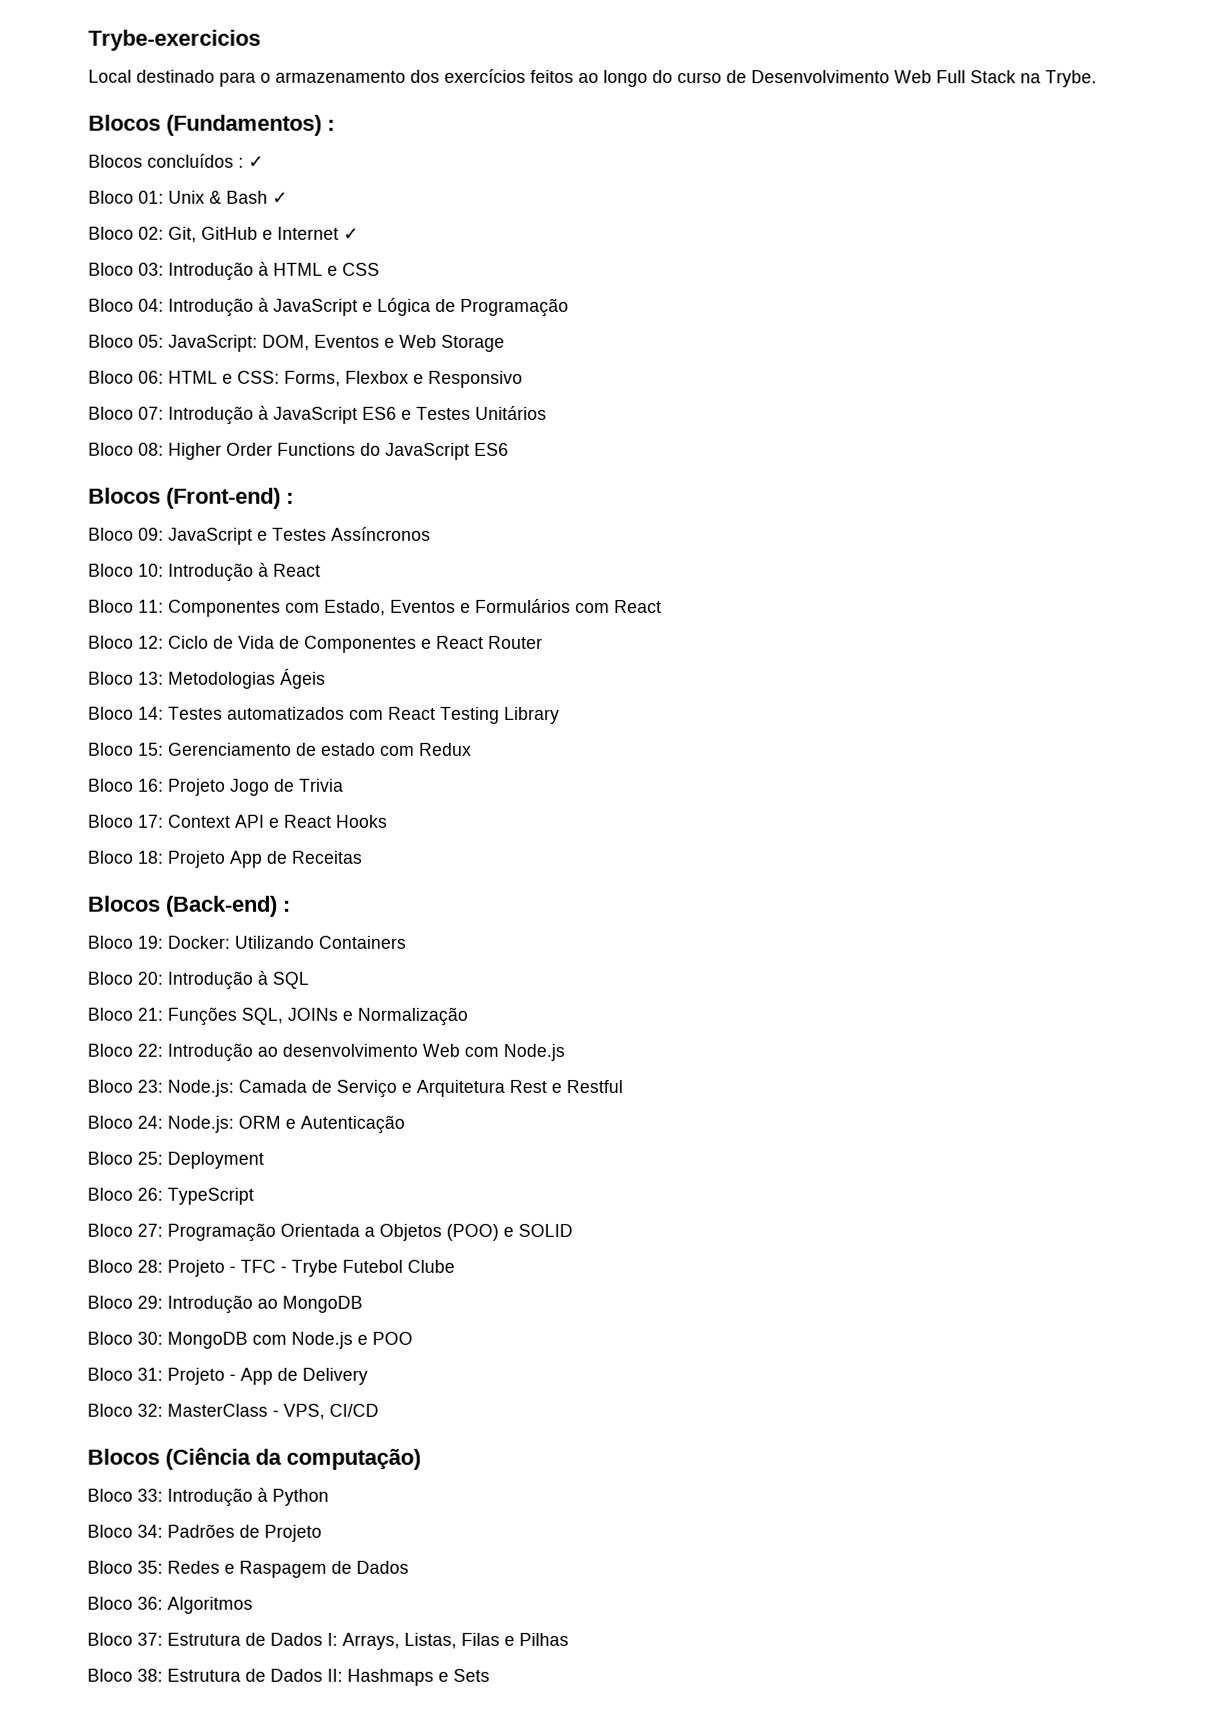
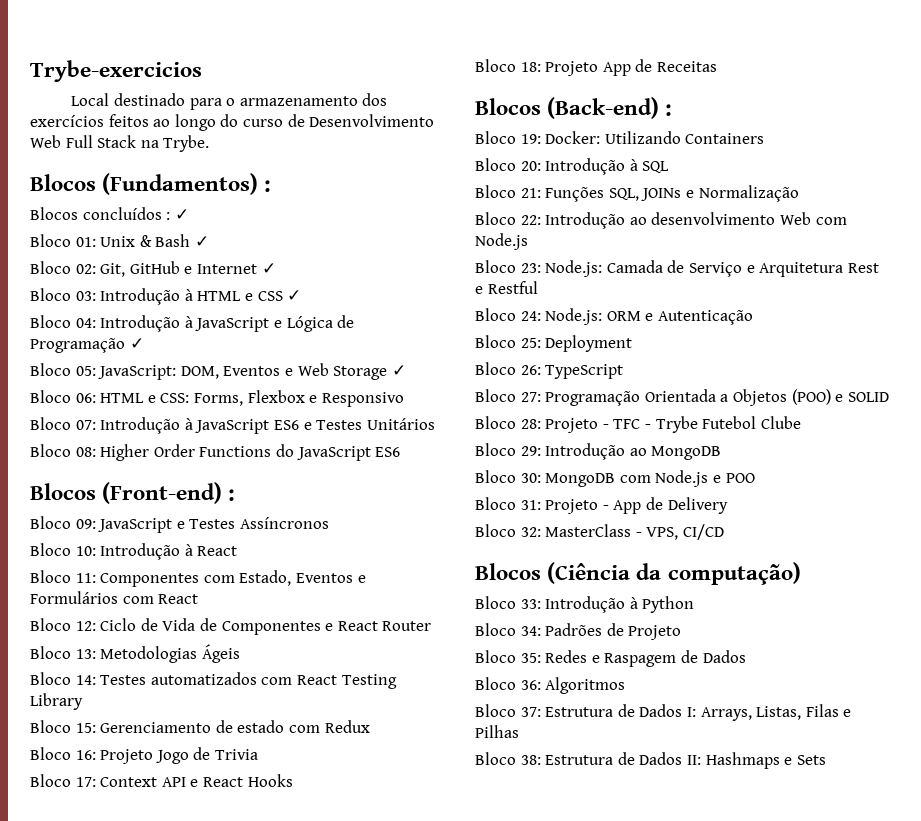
(380, 269) none -> [287,290,302,301] ✓
(569, 307) none -> [129,338,144,349] ✓
(505, 343) none -> [391,365,406,376] ✓

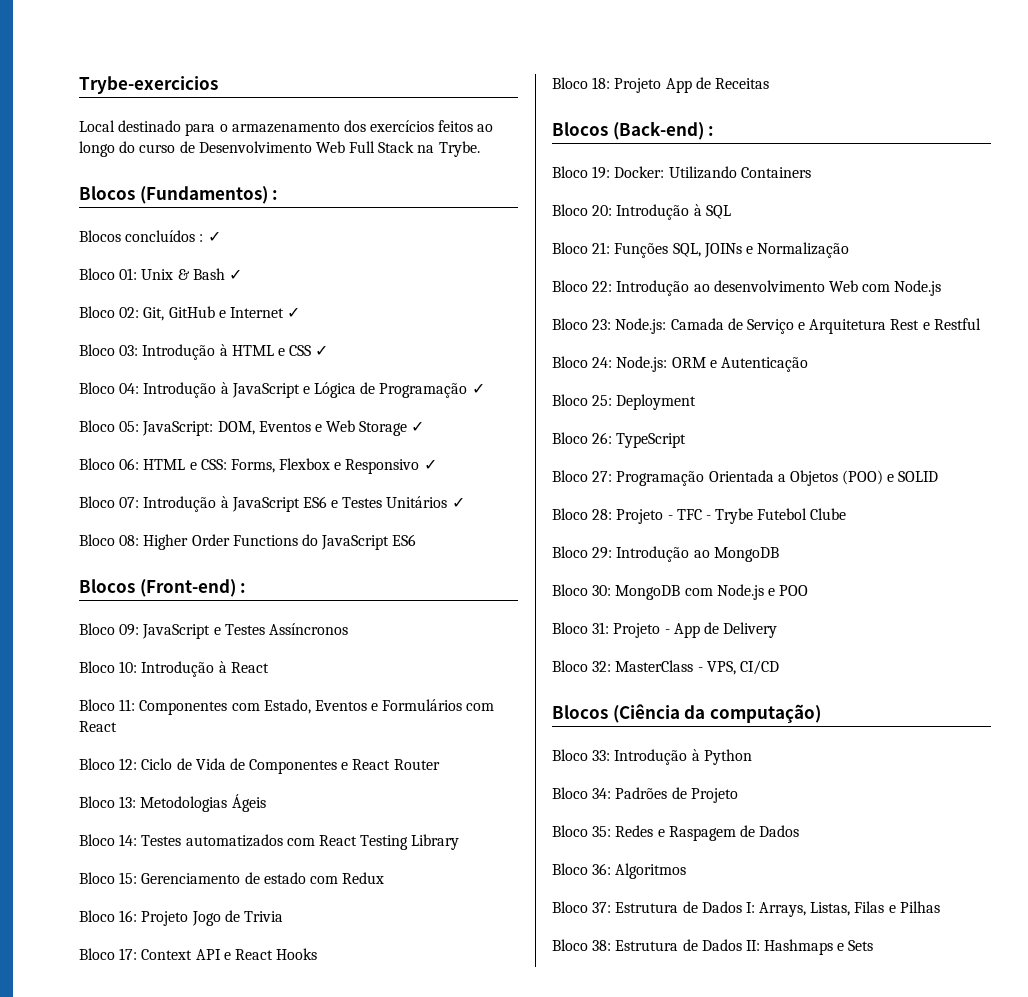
(404, 399) none -> [423,459,437,470] ✓
(435, 424) none -> [451,497,465,508] ✓

